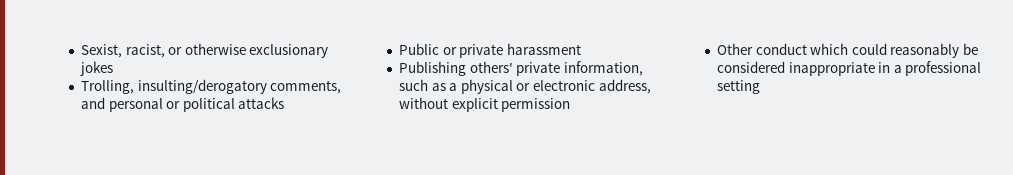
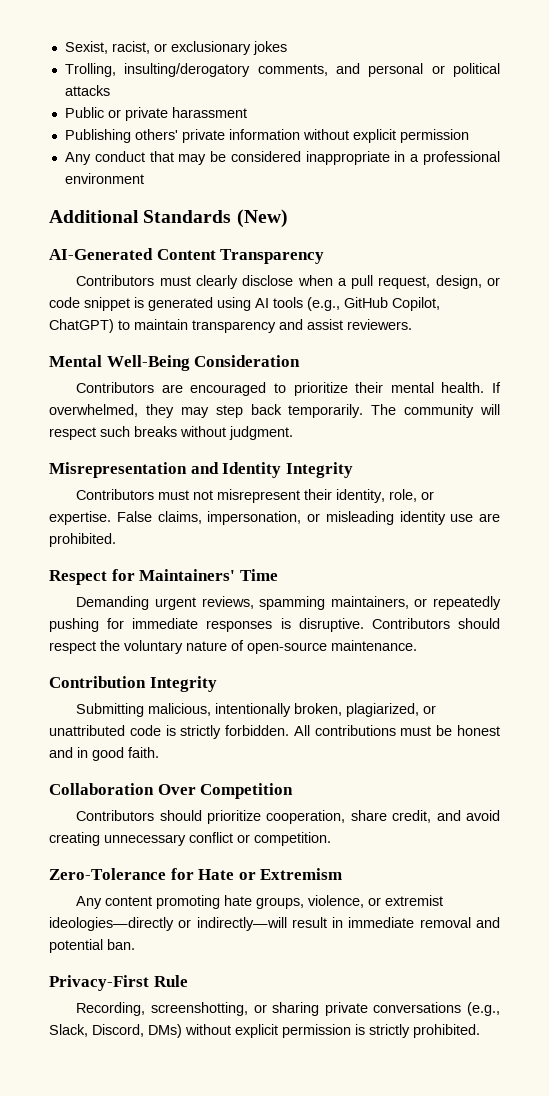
[184,43,246,55] otherwise -> (167, 47) none
[563,61,643,76] [398,79,651,94] [398,97,571,112] [716,43,960,58] information, such as a physical or electronic address, without explicit permission // Other conduct which could reasonably -> [228,129,469,143] [64,151,207,165] information without explicit permission // Any conduct that may
[716,80,760,94] setting -> [64,173,144,184] [49,209,288,228] [49,248,325,264] [76,275,500,289] [49,297,440,311] [49,319,412,333] [49,355,301,371] [76,382,501,396] [49,404,500,418] [49,426,293,440] [49,462,353,478] [76,489,435,503] [49,511,500,525] [49,533,116,547] [49,569,278,585] [76,596,502,610] [49,618,500,632] [49,640,417,654] [49,676,217,692] [76,703,437,717] [49,725,500,739] [49,747,159,761] [49,783,294,799] [76,810,501,824] [49,832,331,846] [49,868,343,880] [76,895,444,909] [49,917,500,931] [49,939,135,953] [49,975,188,991] [76,1002,501,1016] [49,1024,480,1038] environment // Additional Standards (New) // AI‑Generated Content Transparency // Contributors must clearly disclose when a pull request, design, or code snippet is generated using AI tools (e.g., GitHub Copilot, ChatGPT) to maintain transparency and assist reviewers. // Mental Well‑Being Consideration // Contributors are encouraged to prioritize their mental health. If overwhelmed, they may step back temporarily. The community will respect such breaks without judgment. // Misrepresentation and Identity Integrity // Contributors must not misrepresent their identity, role, or expertise. False claims, impersonation, or misleading identity use are prohibited. // Respect for Maintainers' Time // Demanding urgent reviews, spamming maintainers, or repeatedly pushing for immediate responses is disruptive. Contributors should respect the voluntary nature of open‑source maintenance. // Contribution Integrity // Submitting malicious, intentionally broken, plagiarized, or unattributed code is strictly forbidden. All contributions must be honest and in good faith. // Collaboration Over Competition // Contributors should prioritize cooperation, share credit, and avoid creating unnecessary conflict or competition. // Zero‑Tolerance for Hate or Extremism // Any content promoting hate groups, violence, or extremist ideologies—directly or indirectly—will result in immediate removal and potential ban. // Privacy‑First Rule // Recording, screenshotting, or sharing private conversations (e.g., Slack, Discord, DMs) without explicit permission is strictly prohibited.

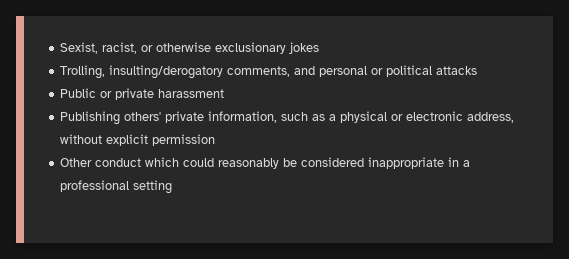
(167, 47) none -> [156,42,212,52] otherwise
[228,129,469,143] [64,151,207,165] information without explicit permission // Any conduct that may -> [208,111,515,123] [60,134,216,146] [60,157,280,169] information, such as a physical or electronic address, without explicit permission // Other conduct which could reasonably
[64,173,144,184] [49,209,288,228] [49,248,325,264] [76,275,500,289] [49,297,440,311] [49,319,412,333] [49,355,301,371] [76,382,501,396] [49,404,500,418] [49,426,293,440] [49,462,353,478] [76,489,435,503] [49,511,500,525] [49,533,116,547] [49,569,278,585] [76,596,502,610] [49,618,500,632] [49,640,417,654] [49,676,217,692] [76,703,437,717] [49,725,500,739] [49,747,159,761] [49,783,294,799] [76,810,501,824] [49,832,331,846] [49,868,343,880] [76,895,444,909] [49,917,500,931] [49,939,135,953] [49,975,188,991] [76,1002,501,1016] [49,1024,480,1038] environment // Additional Standards (New) // AI‑Generated Content Transparency // Contributors must clearly disclose when a pull request, design, or code snippet is generated using AI tools (e.g., GitHub Copilot, ChatGPT) to maintain transparency and assist reviewers. // Mental Well‑Being Consideration // Contributors are encouraged to prioritize their mental health. If overwhelmed, they may step back temporarily. The community will respect such breaks without judgment. // Misrepresentation and Identity Integrity // Contributors must not misrepresent their identity, role, or expertise. False claims, impersonation, or misleading identity use are prohibited. // Respect for Maintainers' Time // Demanding urgent reviews, spamming maintainers, or repeatedly pushing for immediate responses is disruptive. Contributors should respect the voluntary nature of open‑source maintenance. // Contribution Integrity // Submitting malicious, intentionally broken, plagiarized, or unattributed code is strictly forbidden. All contributions must be honest and in good faith. // Collaboration Over Competition // Contributors should prioritize cooperation, share credit, and avoid creating unnecessary conflict or competition. // Zero‑Tolerance for Hate or Extremism // Any content promoting hate groups, violence, or extremist ideologies—directly or indirectly—will result in immediate removal and potential ban. // Privacy‑First Rule // Recording, screenshotting, or sharing private conversations (e.g., Slack, Discord, DMs) without explicit permission is strictly prohibited. -> [133,180,173,194] setting

